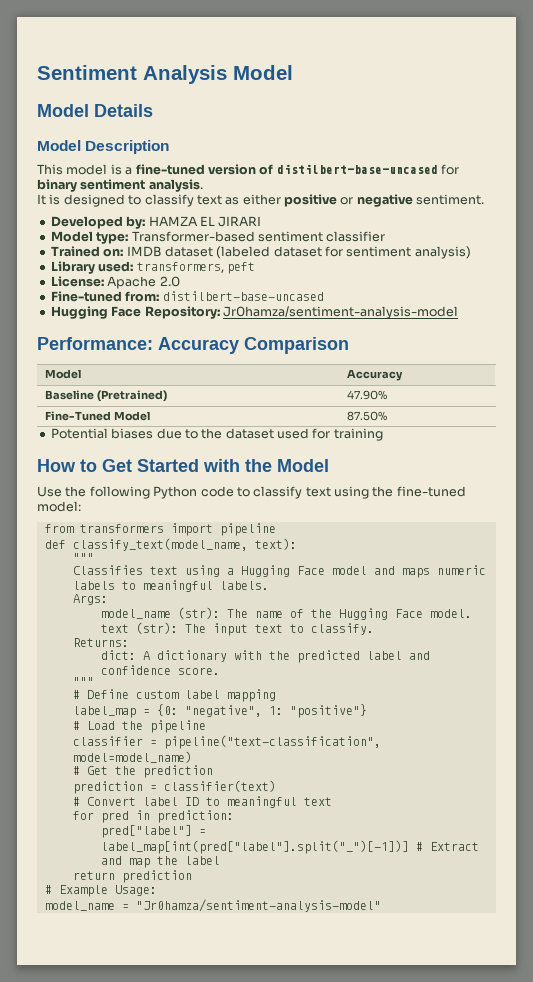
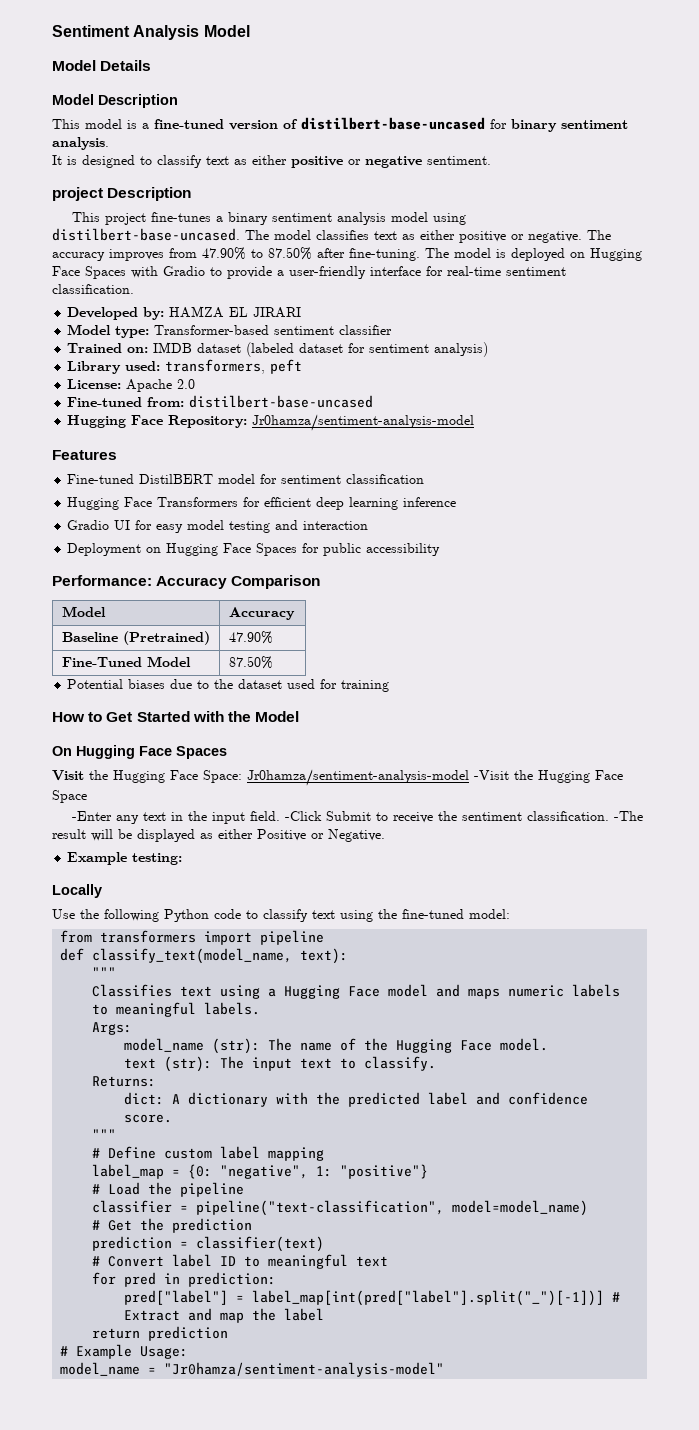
(485, 199) none -> [52,187,192,201] [71,212,466,225] [52,228,611,243] [52,247,642,261] [52,266,566,279] [52,284,134,294] // project Description // This project fine-tunes a binary sentiment analysis model using distilbert-base-uncased. The model classifies text as either positive or negative. The accuracy improves from 47.90% to 87.50% after fine-tuning. The model is deployed on Hugging Face Spaces with Gradio to provide a user-friendly interface for real-time sentiment classification.
(458, 312) none -> [52,450,117,460] [67,474,425,484] [67,497,457,510] [67,520,369,533] [67,543,441,556] // Features // Fine-tuned DistilBERT model for sentiment classification // Hugging Face Transformers for efficient deep learning inference // Gradio UI for easy model testing and interaction // Deployment on Hugging Face Spaces for public accessibility
(329, 465) none -> [52,745,227,759] [52,769,623,786] [52,790,87,803] [71,811,643,824] [52,829,385,842] [67,852,183,865] [52,884,102,898] // On Hugging Face Spaces // Visit the Hugging Face Space: Jr0hamza/sentiment-analysis-model -Visit the Hugging Face Space // -Enter any text in the input field. -Click Submit to receive the sentiment classification. -The result will be displayed as either Positive or Negative. // Example testing: // Locally

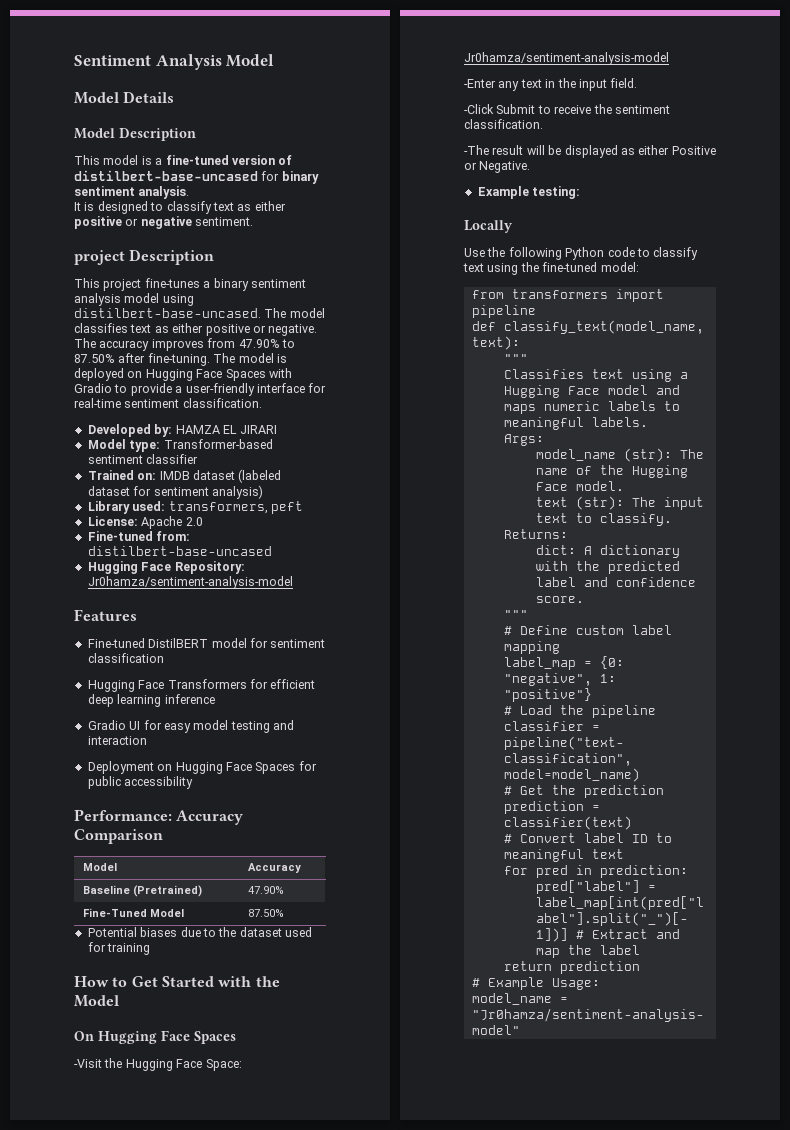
[52,770,84,781] Visit -> [74,1059,102,1068] -Visit
[474,770,623,783] [52,790,87,803] -Visit the Hugging Face Space -> (669, 58) none
(280, 816) none -> (638, 83) //
(609, 816) none -> (543, 124) //

